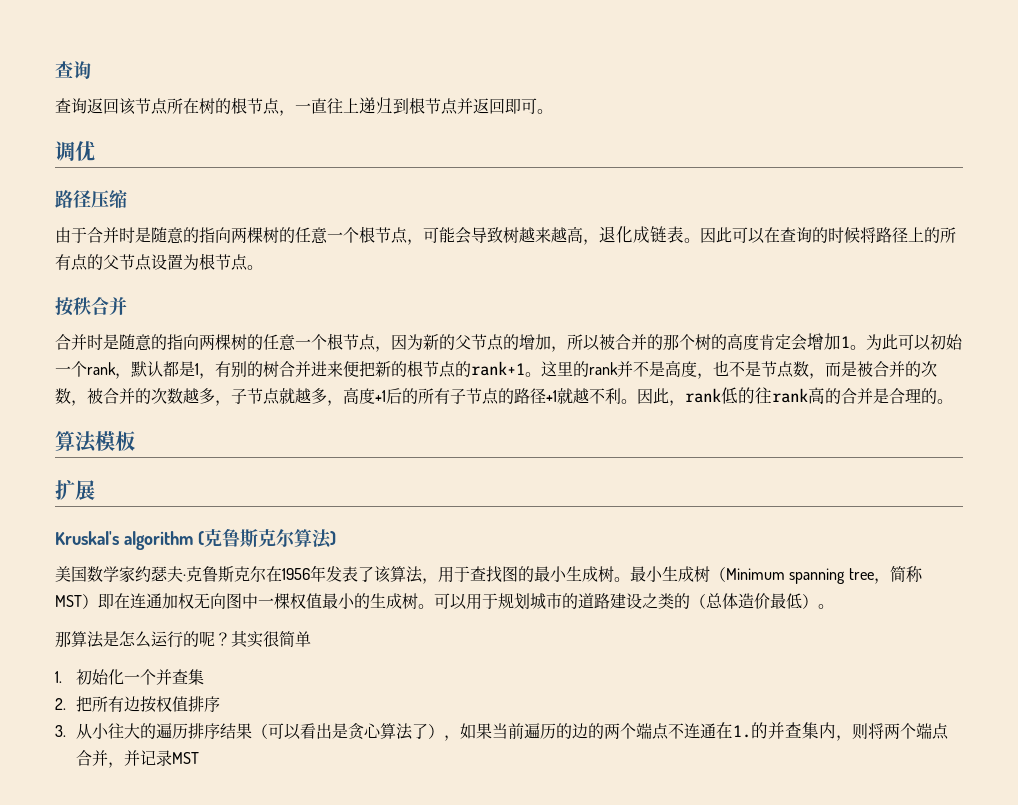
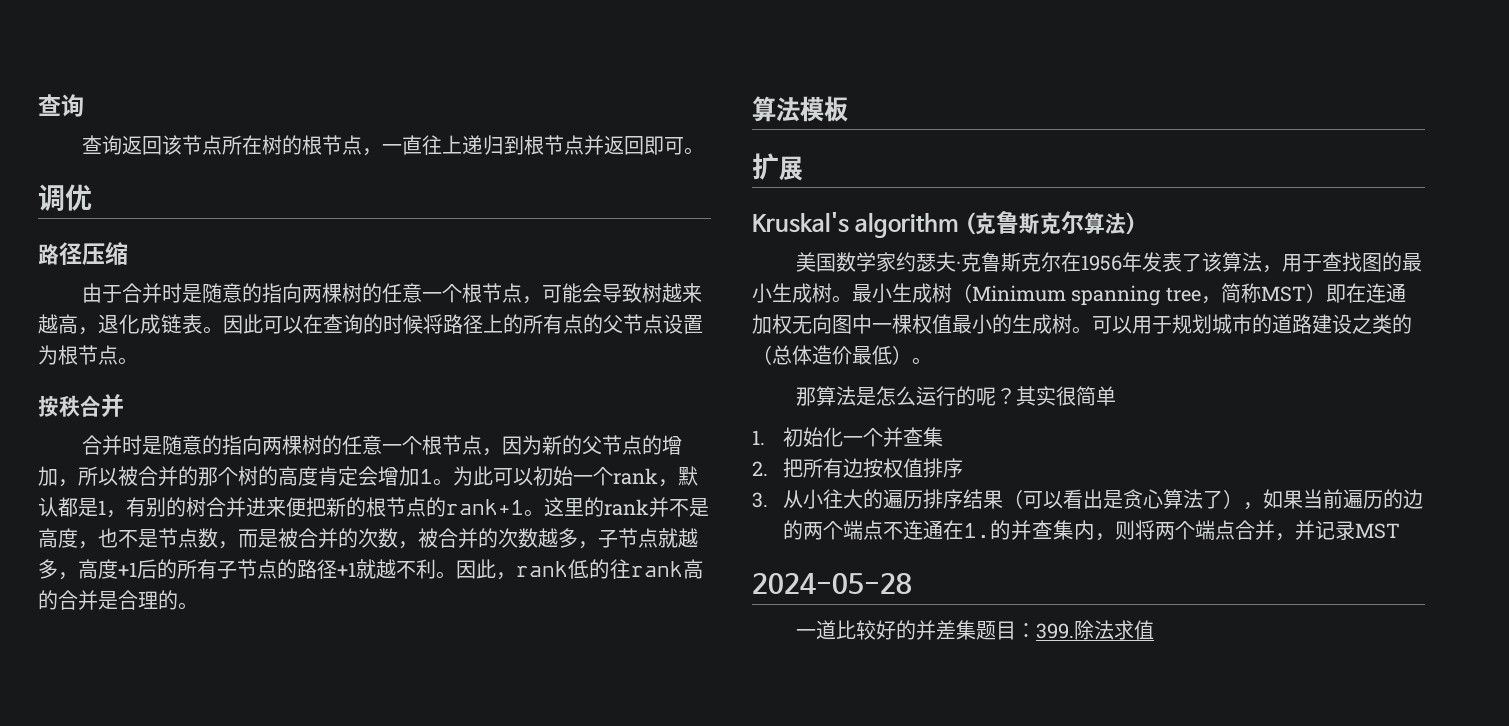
(200, 758) none -> [752,573,912,594] [795,620,1154,640] // 2024-05-28 // 一道比较好的并差集题目：399.除法求值

